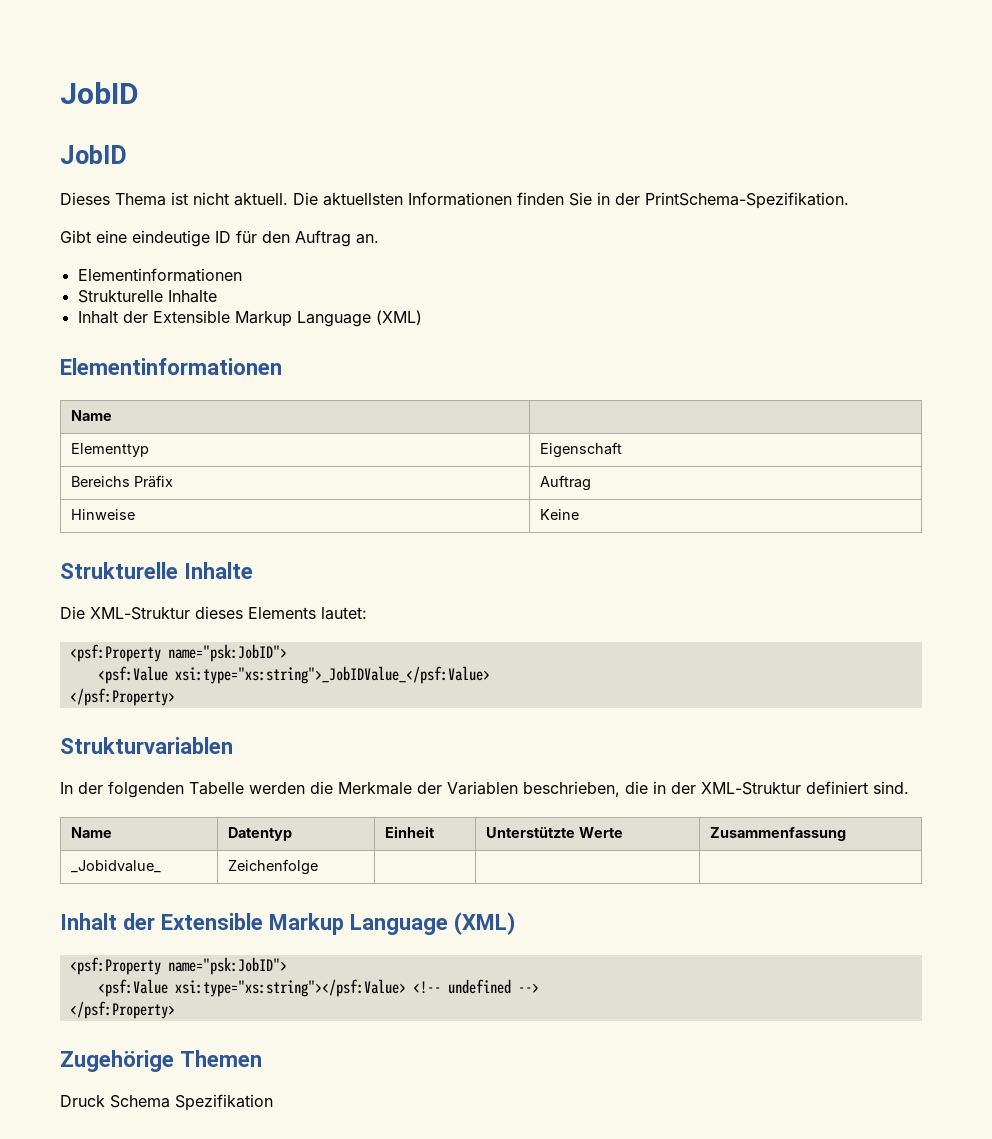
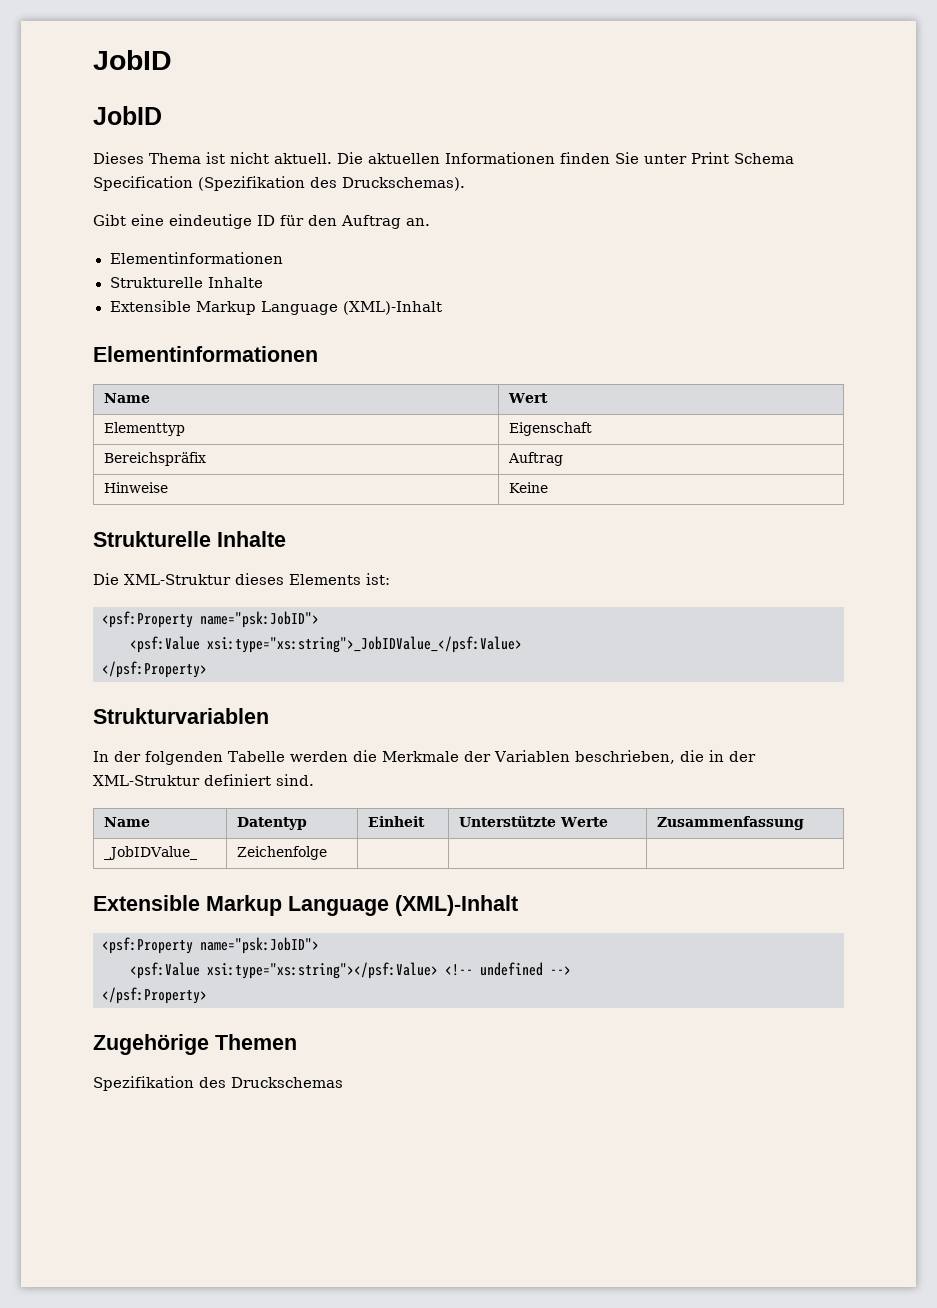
[323,193,403,206] aktuellsten -> [368,153,440,164] aktuellen
[597,192,849,209] in der PrintSchema-Spezifikation. -> [644,152,794,164] [93,176,465,191] unter Print Schema Specification (Spezifikation des Druckschemas).
[77,310,422,327] Inhalt der Extensible Markup Language (XML) -> [109,300,442,315] Extensible Markup Language (XML)-Inhalt
(112, 415) none -> [508,393,549,403] Wert
[70,475,173,488] Bereichs Präfix -> [104,452,207,466] Bereichspräfix
[321,607,367,620] lautet: -> [366,573,390,585] ist:
[70,860,161,873] _Jobidvalue_ -> [104,846,198,860] _JobIDValue_
[60,912,515,935] Inhalt der Extensible Markup Language (XML) -> [93,895,518,916] Extensible Markup Language (XML)-Inhalt
[60,1094,273,1111] Druck Schema Spezifikation -> [93,1076,343,1091] Spezifikation des Druckschemas

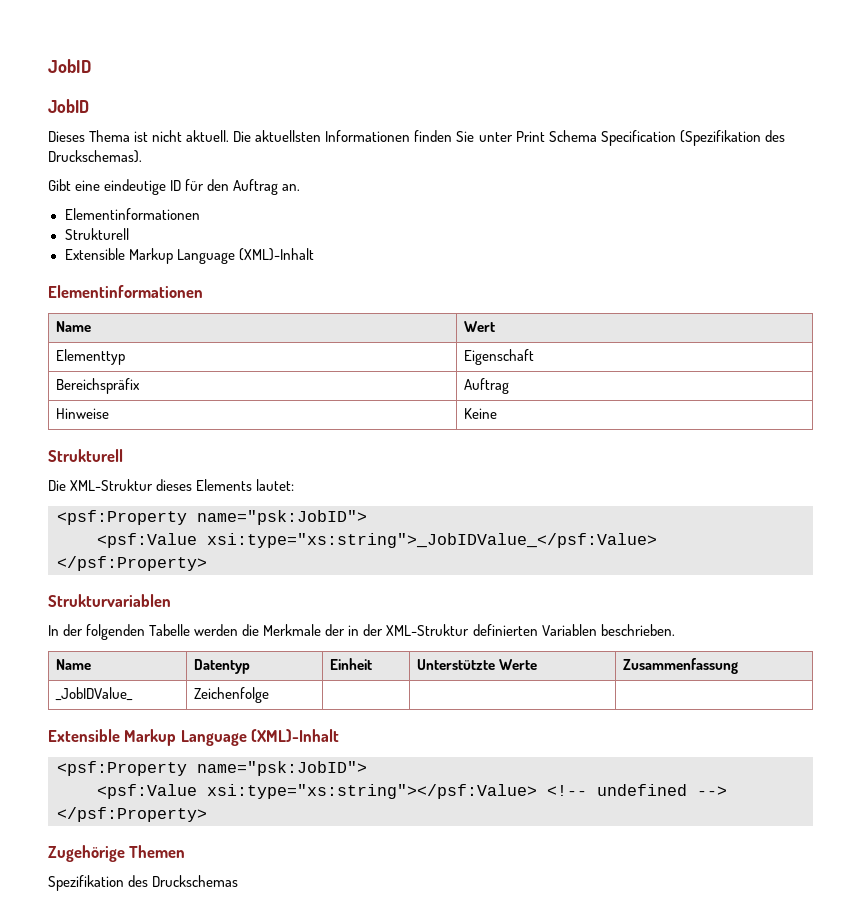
[368,153,440,164] aktuellen -> [255,130,322,142] aktuellsten
[109,277,263,288] Strukturelle Inhalte -> [64,228,129,240] Strukturell
[93,531,286,547] Strukturelle Inhalte -> [48,449,123,462] Strukturell
[366,573,390,585] ist: -> [256,479,295,491] lautet:
[493,750,756,764] [93,774,314,786] Variablen beschrieben, die in der XML-Struktur definiert sind. -> [348,624,675,636] in der XML-Struktur definierten Variablen beschrieben.

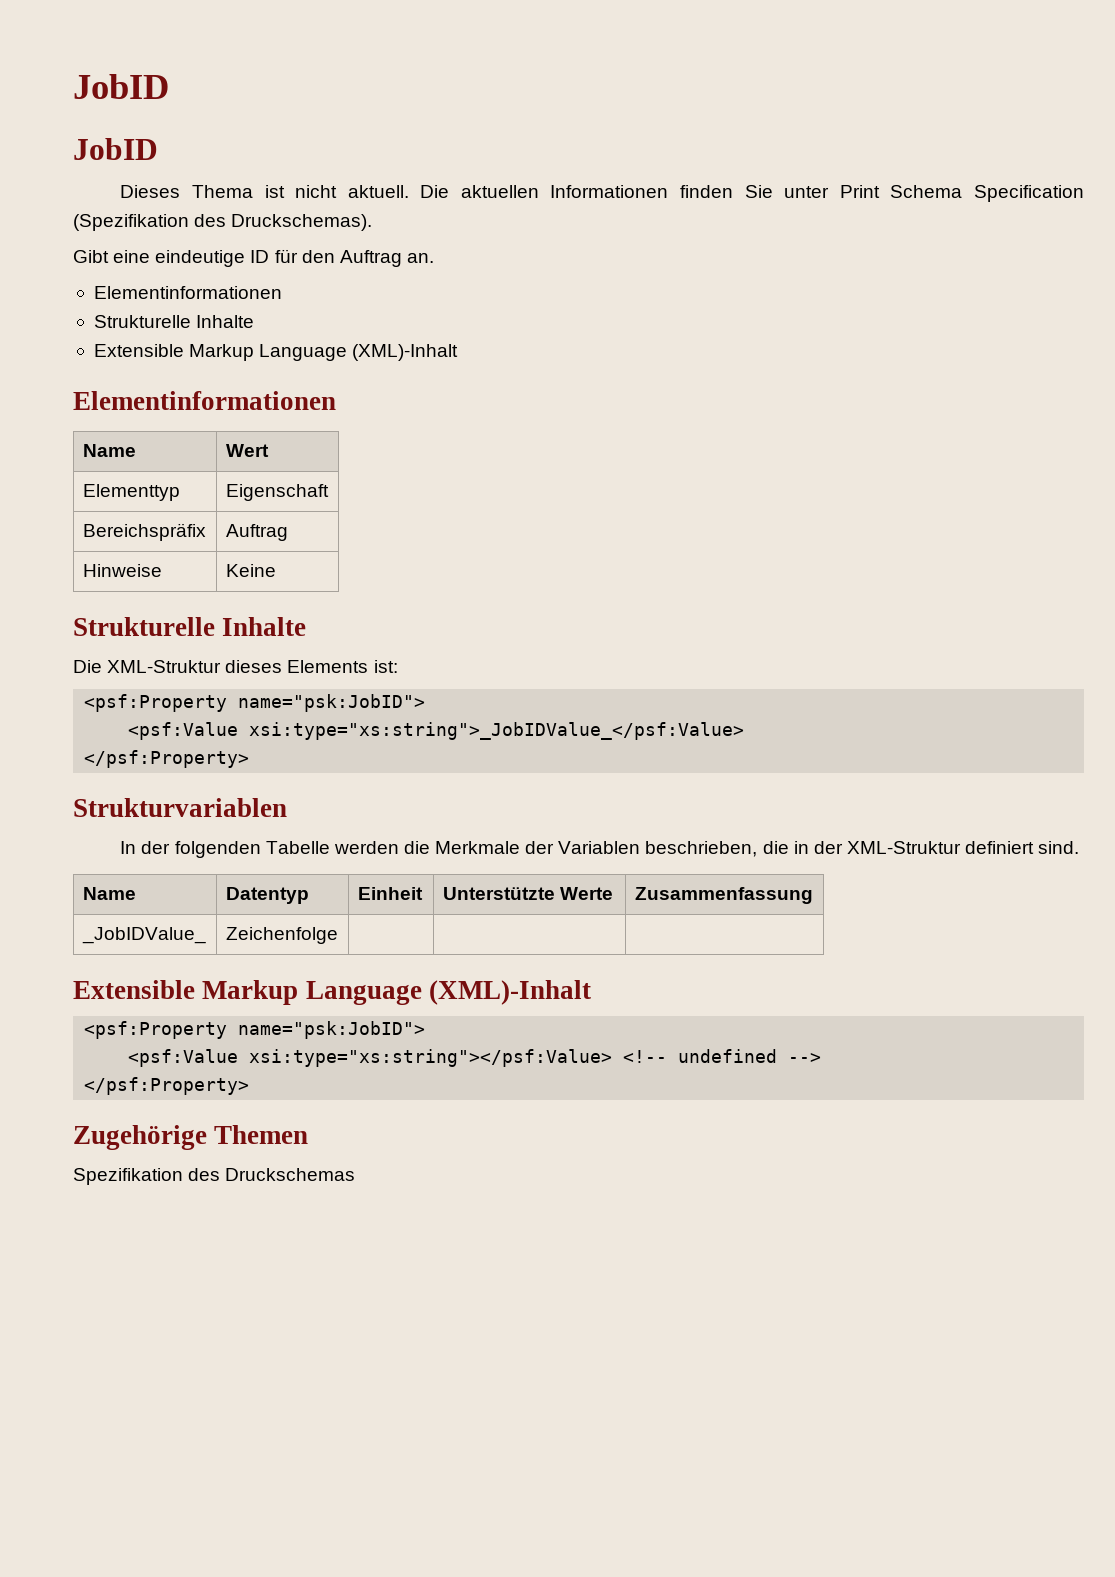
[255,130,322,142] aktuellsten -> [460,185,539,198] aktuellen
[64,228,129,240] Strukturell -> [93,315,255,328] Strukturelle Inhalte
[48,449,123,462] Strukturell -> [73,617,307,636] Strukturelle Inhalte
[256,479,295,491] lautet: -> [373,660,398,673] ist:
[348,624,675,636] in der XML-Struktur definierten Variablen beschrieben. -> [558,841,1080,857] Variablen beschrieben, die in der XML-Struktur definiert sind.

